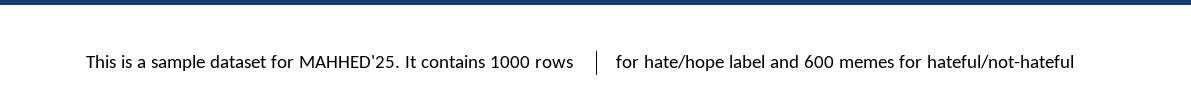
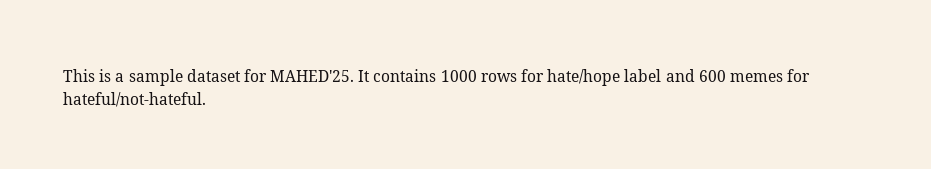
[298,55,400,68] MAHHED'25. -> [270,70,355,82] MAHED'25.
[926,55,1074,69] hateful/not-hateful -> [63,92,206,107] hateful/not-hateful.

